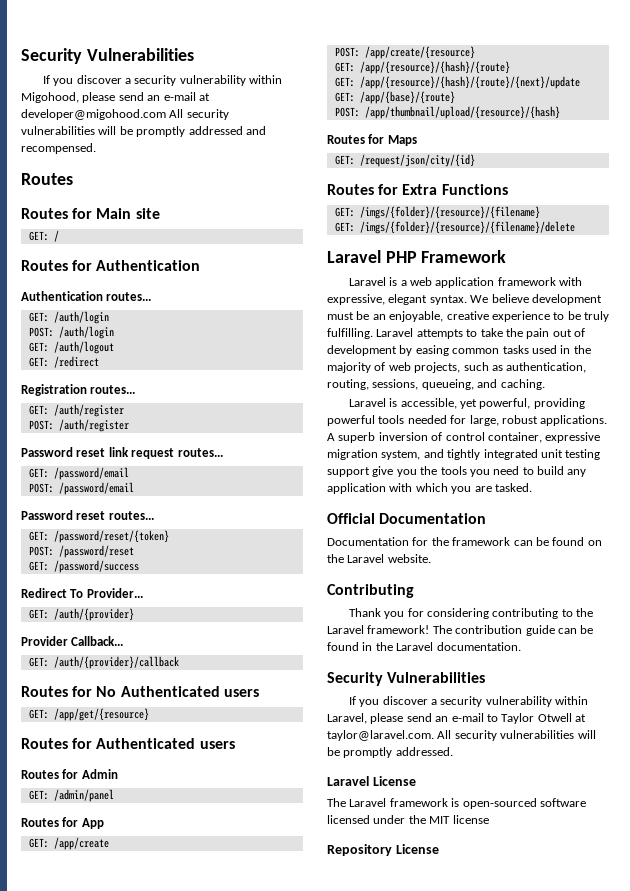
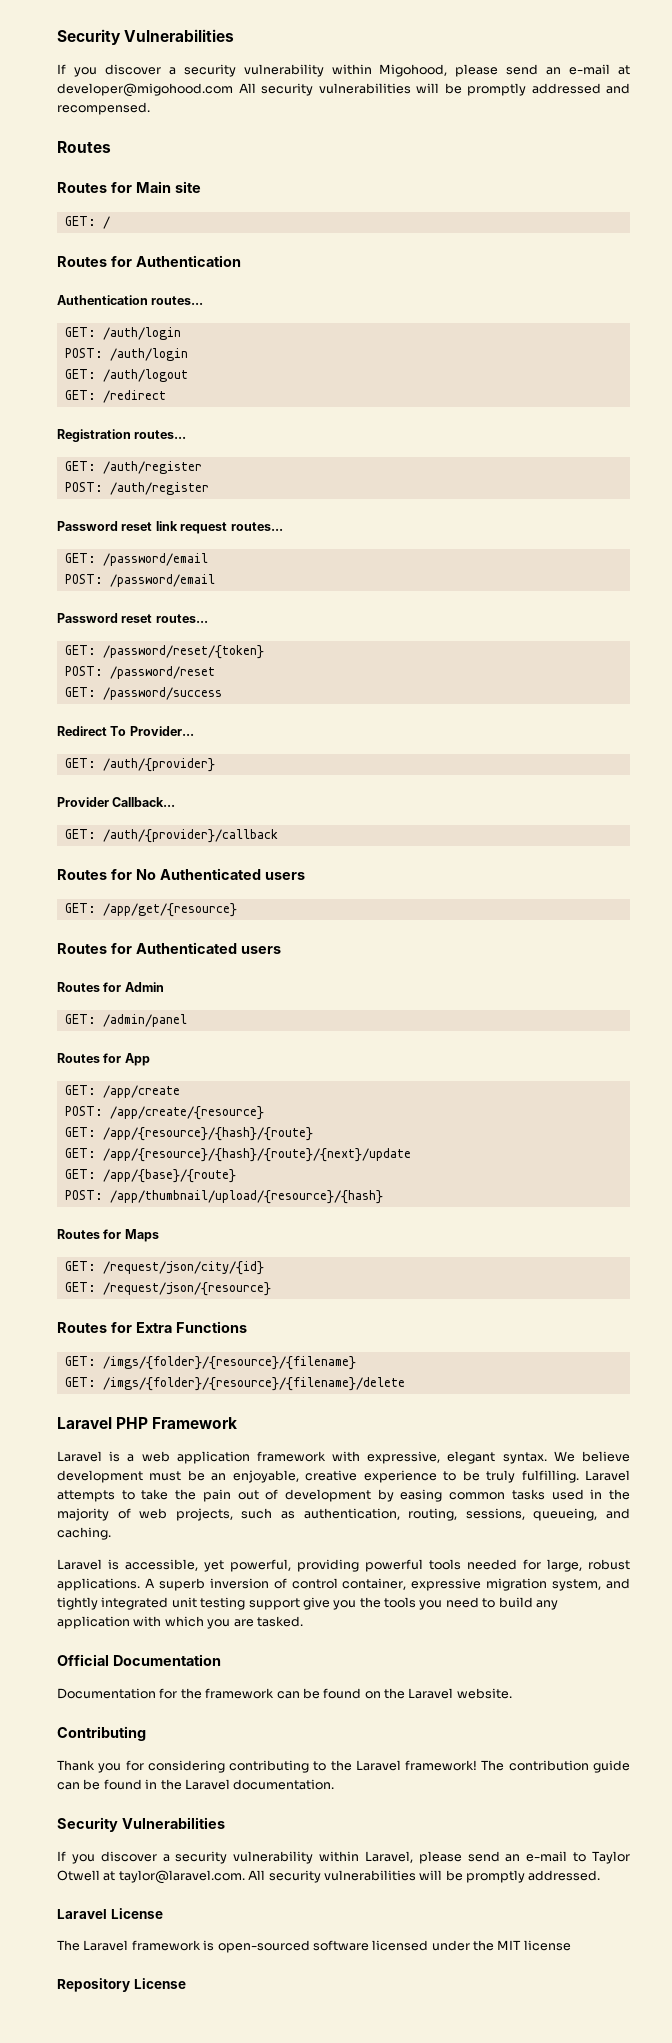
(475, 160) none -> [64,1282,271,1296] // GET: /request/json/{resource}

